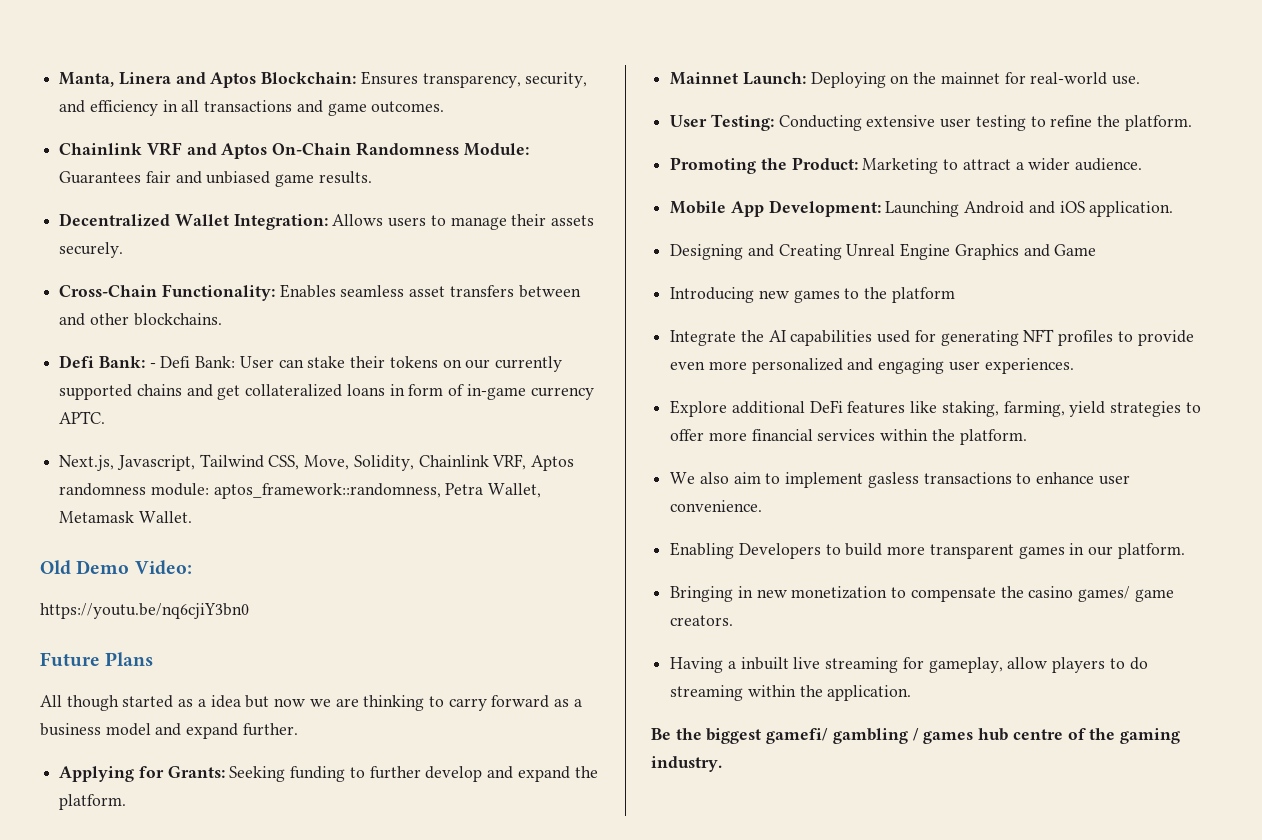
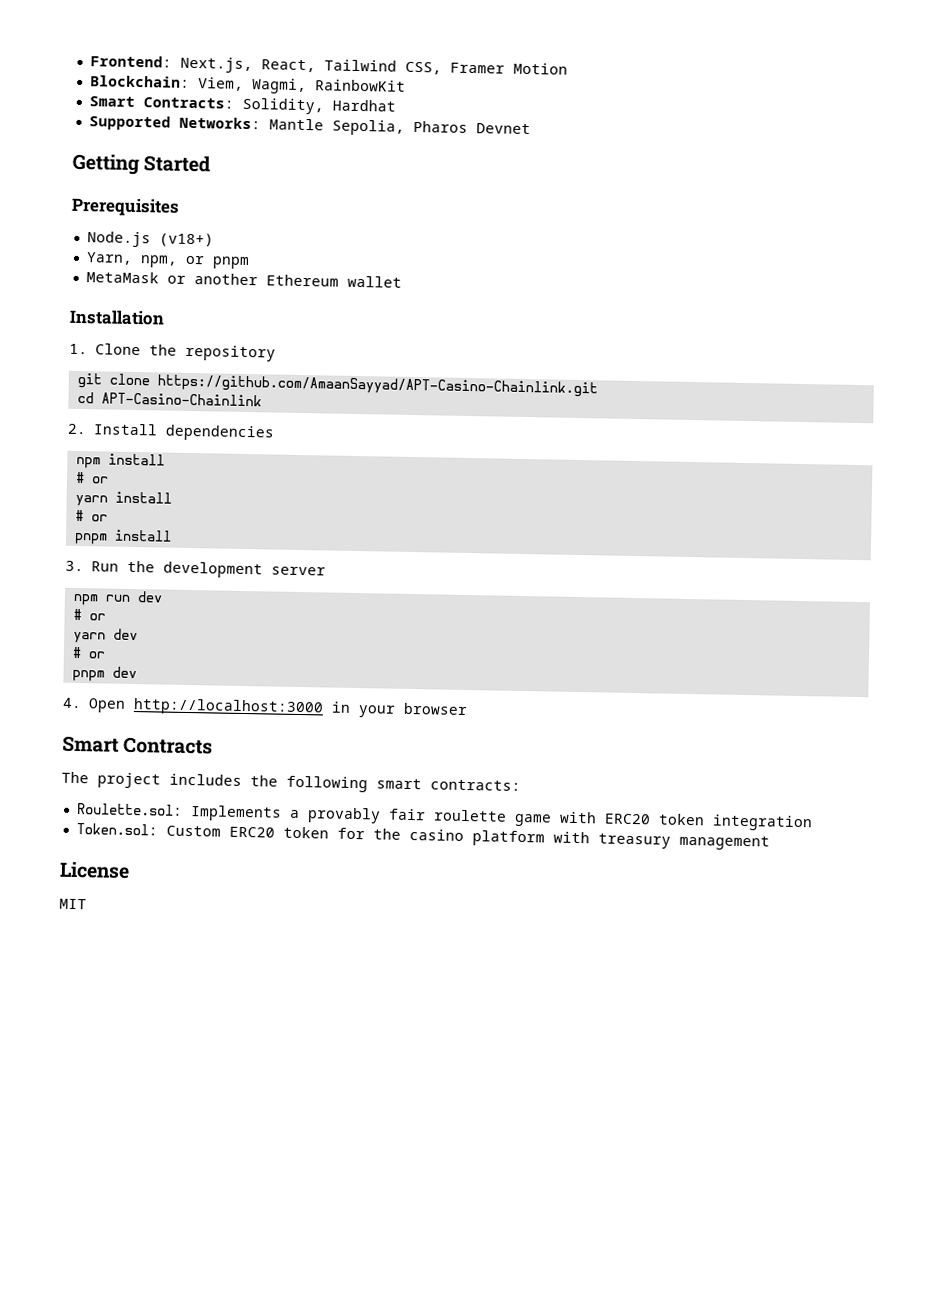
[59,71,588,88] [59,100,445,116] [59,142,529,159] [59,171,372,187] [59,213,595,230] [59,242,124,258] [59,284,581,301] [59,313,222,326] [59,355,562,372] [59,384,594,400] [59,411,106,424] [59,454,575,471] [59,483,542,499] [59,511,192,523] [40,560,192,575] [40,603,249,619] [40,652,154,667] [40,695,582,711] [40,723,298,739] [59,766,598,782] [59,794,127,810] [670,72,1141,88] [670,114,1192,131] [670,157,1143,174] [670,200,1174,217] [670,243,1097,260] [670,287,955,303] [670,329,1194,346] [670,358,1074,374] [670,400,1201,417] [670,429,1027,445] [670,472,1130,488] [670,500,763,512] [670,542,1185,559] [670,586,1174,602] [670,615,734,626] [670,657,1148,673] [670,685,912,701] [651,728,1180,744] [651,756,722,772] Manta, Linera and Aptos Blockchain: Ensures transparency, security, and efficiency in all transactions and game outcomes. // Chainlink VRF and Aptos On-Chain Randomness Module: Guarantees fair and unbiased game results. // Decentralized Wallet Integration: Allows users to manage their assets securely. // Cross-Chain Functionality: Enables seamless asset transfers between and other blockchains. // Defi Bank: - Defi Bank: User can stake their tokens on our currently supported chains and get collateralized loans in form of in-game currency APTC. // Next.js, Javascript, Tailwind CSS, Move, Solidity, Chainlink VRF, Aptos randomness module: aptos_framework::randomness, Petra Wallet, Metamask Wallet. // Old Demo Video: // https://youtu.be/nq6cjiY3bn0 // Future Plans // All though started as a idea but now we are thinking to carry forward as a business model and expand further. // Applying for Grants: Seeking funding to further develop and expand the platform. // Mainnet Launch: Deploying on the mainnet for real-world use. // User Testing: Conducting extensive user testing to refine the platform. // Promoting the Product: Marketing to attract a wider audience. // Mobile App Development: Launching Android and iOS application. // Designing and Creating Unreal Engine Graphics and Game // Introducing new games to the platform // Integrate the AI capabilities used for generating NFT profiles to provide even more personalized and engaging user experiences. // Explore additional DeFi features like staking, farming, yield strategies to offer more financial services within the platform. // We also aim to implement gasless transactions to enhance user convenience. // Enabling Developers to build more transparent games in our platform. // Bringing in new monetization to compensate the casino games/ game creators. // Having a inbuilt live streaming for gameplay, allow players to do streaming within the application. // Be the biggest gamefi/ gambling / games hub centre of the gaming industry. -> [89,55,568,75] [89,75,406,95] [88,96,396,115] [88,115,531,136] [72,153,212,176] [71,197,180,217] [86,231,214,248] [85,252,250,270] [85,271,402,288] [69,309,165,326] [69,343,277,362] [76,372,598,398] [76,391,262,407] [67,423,276,442] [75,453,165,469] [74,471,109,484] [74,491,172,507] [74,509,108,522] [73,529,172,545] [65,560,327,579] [72,591,163,606] [72,608,106,621] [72,628,138,644] [71,646,105,659] [71,666,137,682] [62,697,469,718] [62,735,214,755] [61,771,521,793] [76,803,813,832] [75,823,770,851] [59,861,130,879] [59,898,87,910] Frontend: Next.js, React, Tailwind CSS, Framer Motion // Blockchain: Viem, Wagmi, RainbowKit // Smart Contracts: Solidity, Hardhat // Supported Networks: Mantle Sepolia, Pharos Devnet // Getting Started // Prerequisites // Node.js (v18+) // Yarn, npm, or pnpm // MetaMask or another Ethereum wallet // Installation // 1. Clone the repository // git clone https://github.com/AmaanSayyad/APT-Casino-Chainlink.git // cd APT-Casino-Chainlink // 2. Install dependencies // npm install // # or // yarn install // # or // pnpm install // 3. Run the development server // npm run dev // # or // yarn dev // # or // pnpm dev // 4. Open http://localhost:3000 in your browser // Smart Contracts // The project includes the following smart contracts: // Roulette.sol: Implements a provably fair roulette game with ERC20 token integration // Token.sol: Custom ERC20 token for the casino platform with treasury management // License // MIT

